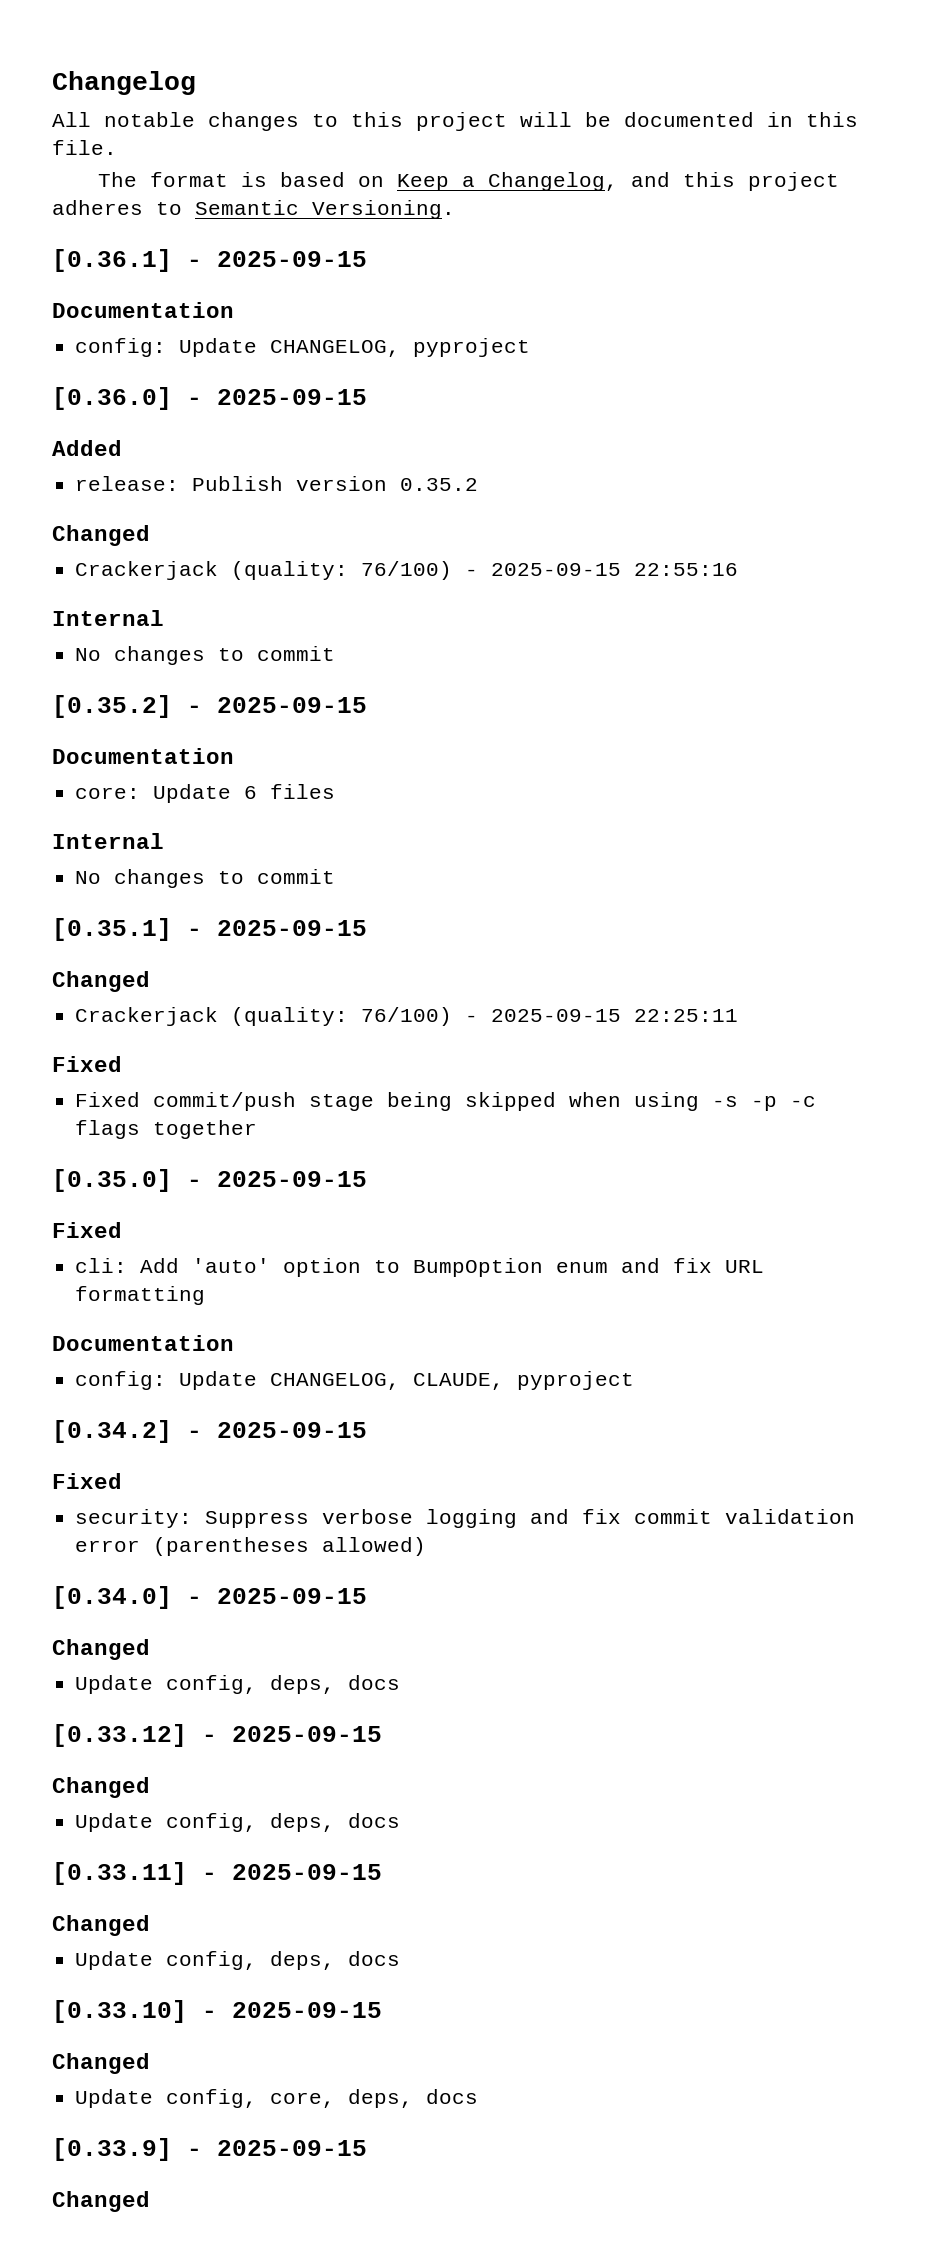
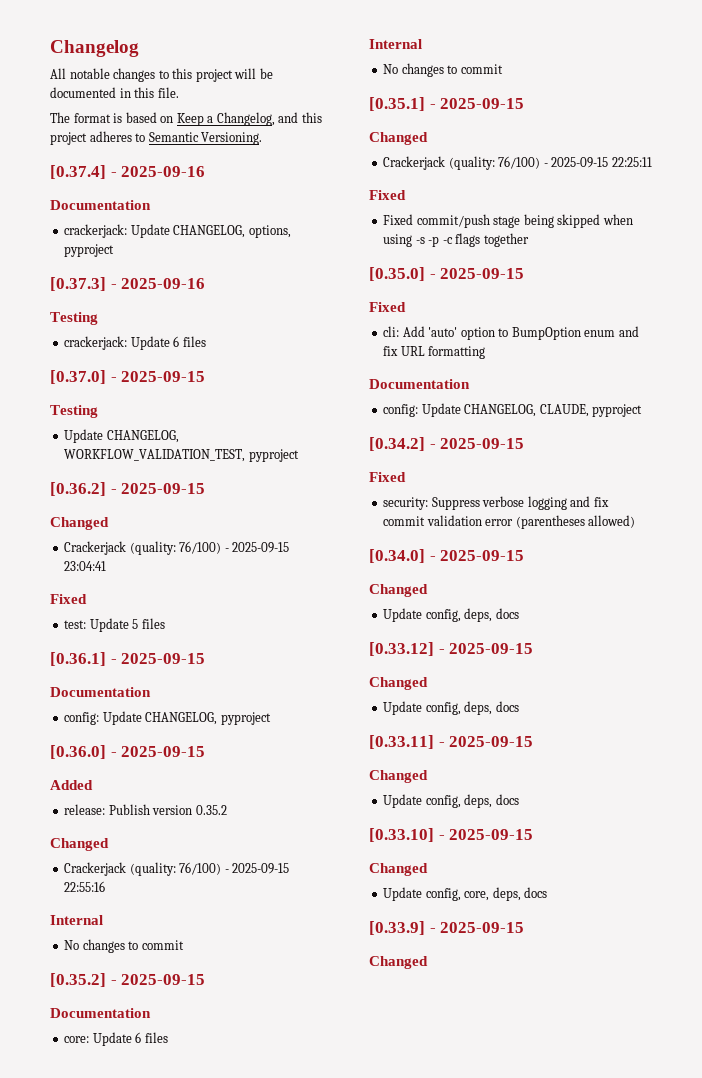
(455, 209) none -> [50,165,206,179] [50,200,151,210] [64,224,291,238] [64,244,115,257] [50,277,206,291] [50,312,98,325] [64,336,206,350] [50,370,206,384] [50,405,98,418] [64,429,179,443] [64,449,299,462] [50,482,206,496] [50,517,109,530] [64,541,290,555] [64,561,107,571] [50,594,87,604] [64,618,165,632] // [0.37.4] - 2025-09-16 // Documentation // crackerjack: Update CHANGELOG, options, pyproject // [0.37.3] - 2025-09-16 // Testing // crackerjack: Update 6 files // [0.37.0] - 2025-09-15 // Testing // Update CHANGELOG, WORKFLOW_VALIDATION_TEST, pyproject // [0.36.2] - 2025-09-15 // Changed // Crackerjack (quality: 76/100) - 2025-09-15 23:04:41 // Fixed // test: Update 5 files

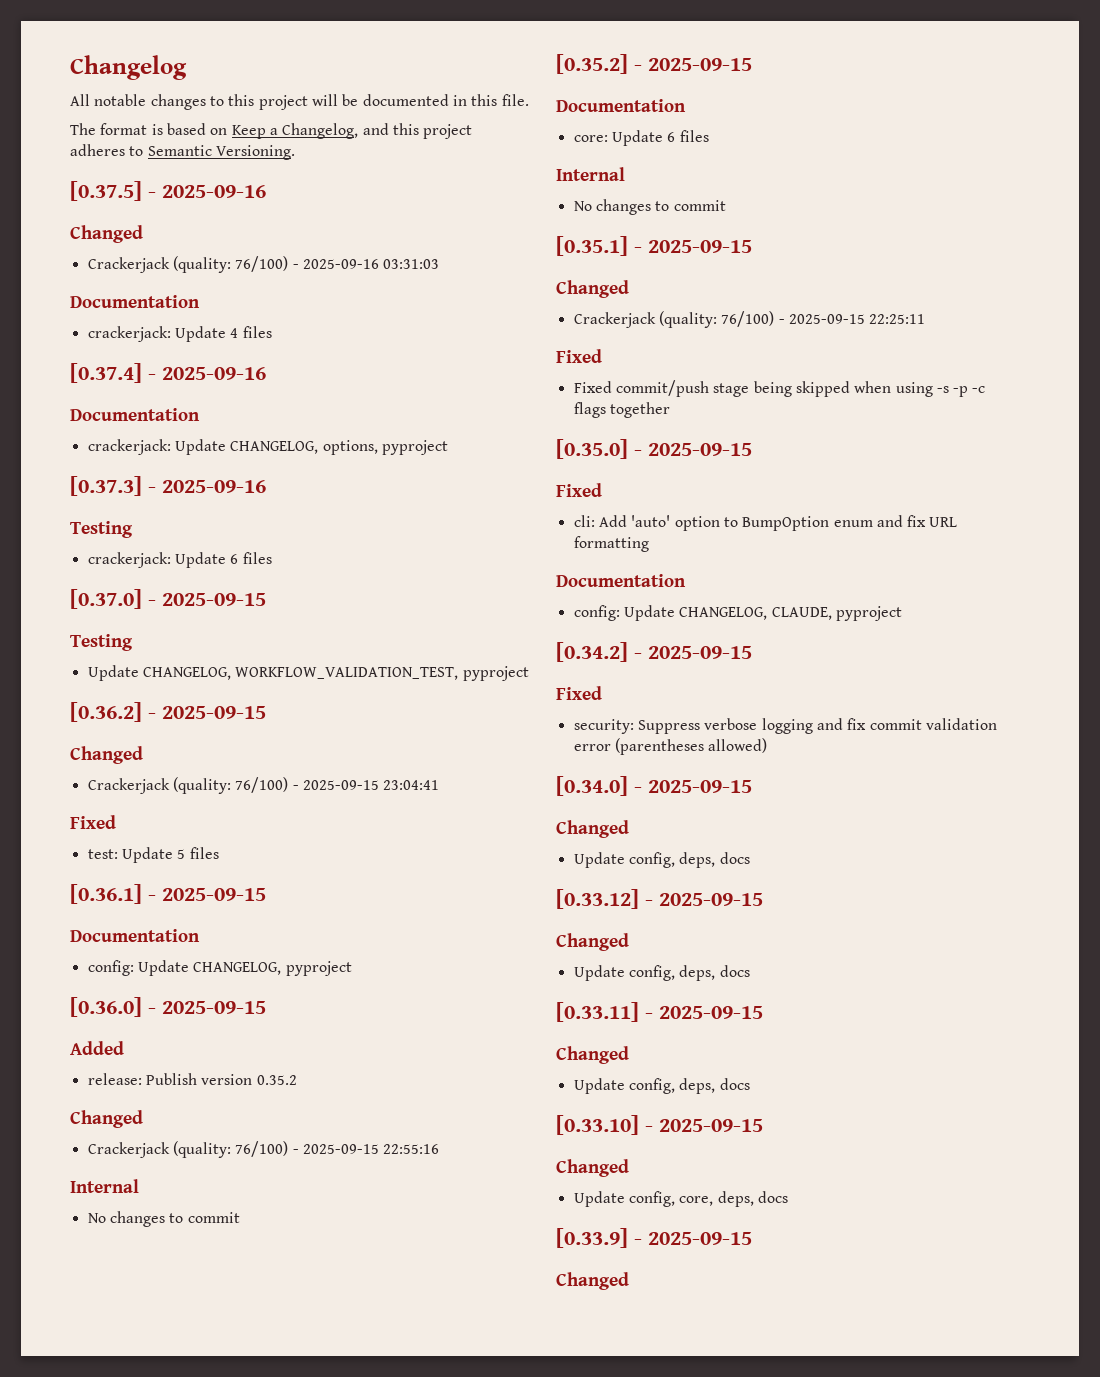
(263, 138) none -> [70,181,266,201] [70,225,143,243] [87,256,440,273] [70,295,200,308] [87,326,272,342] // [0.37.5] - 2025-09-16 // Changed // Crackerjack (quality: 76/100) - 2025-09-16 03:31:03 // Documentation // crackerjack: Update 4 files

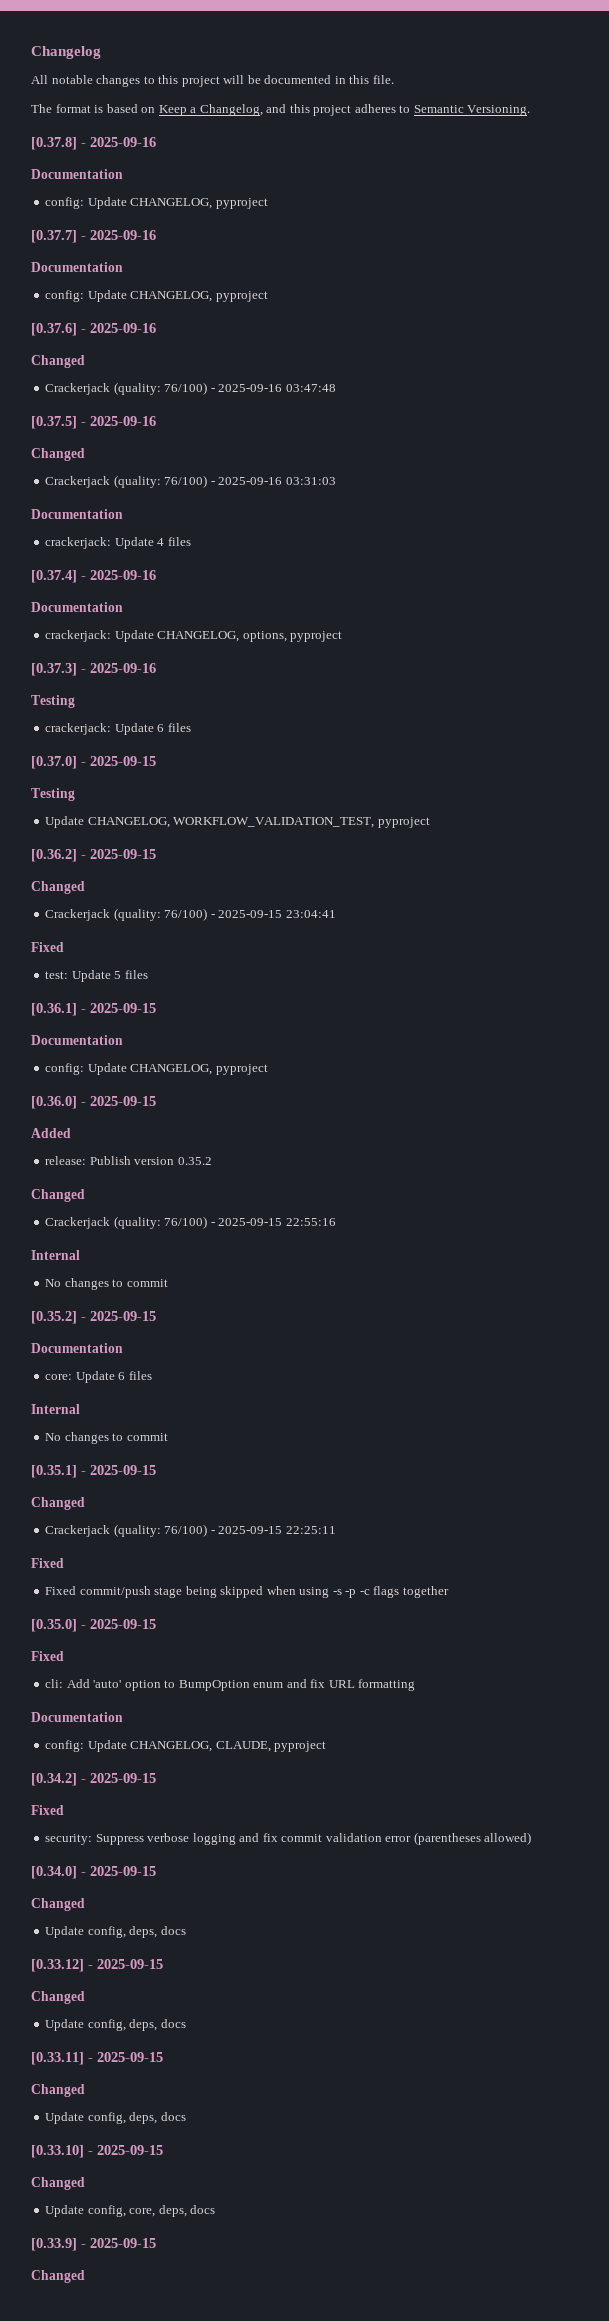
(295, 152) none -> [31,137,156,150] [31,169,123,179] [45,197,268,209] [31,230,156,243] [31,262,123,272] [45,290,268,302] [31,323,156,336] [31,355,85,368] [45,382,336,395] // [0.37.8] - 2025-09-16 // Documentation // config: Update CHANGELOG, pyproject // [0.37.7] - 2025-09-16 // Documentation // config: Update CHANGELOG, pyproject // [0.37.6] - 2025-09-16 // Changed // Crackerjack (quality: 76/100) - 2025-09-16 03:47:48

